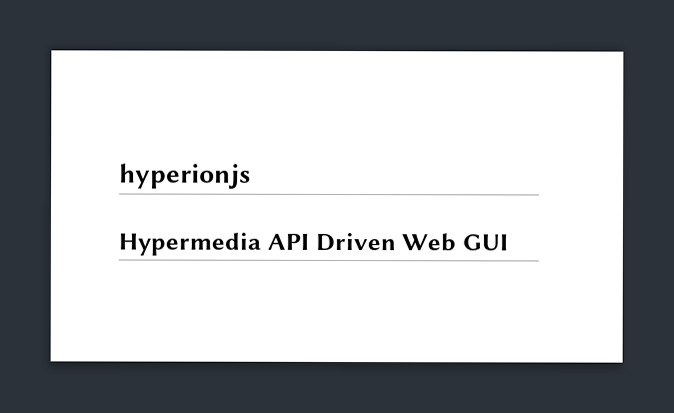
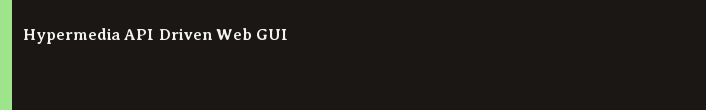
[119,163,251,189] hyperionjs // -> (23, 36) none

